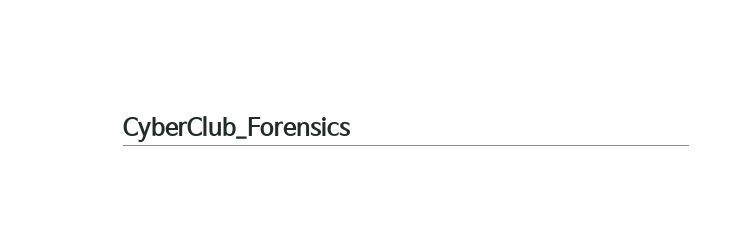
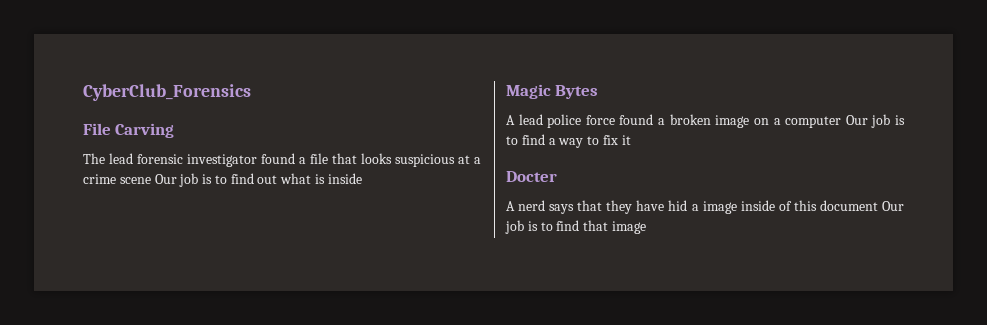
(351, 129) none -> [83,123,175,138] [83,153,481,167] [83,173,362,187] [506,84,599,99] [506,114,906,128] [506,134,631,148] [506,171,557,182] [506,200,904,214] [505,220,646,234] // File Carving // The lead forensic investigator found a file that looks suspicious at a crime scene Our job is to find out what is inside // Magic Bytes // A lead police force found a broken image on a computer Our job is to find a way to fix it // Docter // A nerd says that they have hid a image inside of this document Our job is to find that image

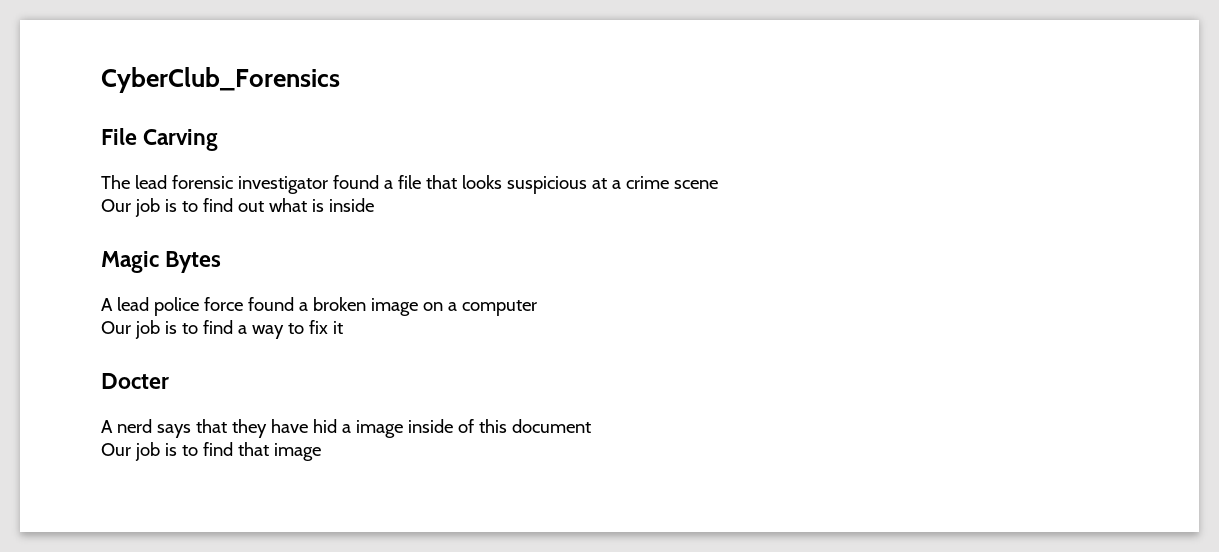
(151, 180) none -> (718, 184) //
(842, 122) none -> (537, 308) //
(878, 205) none -> (591, 426) //

